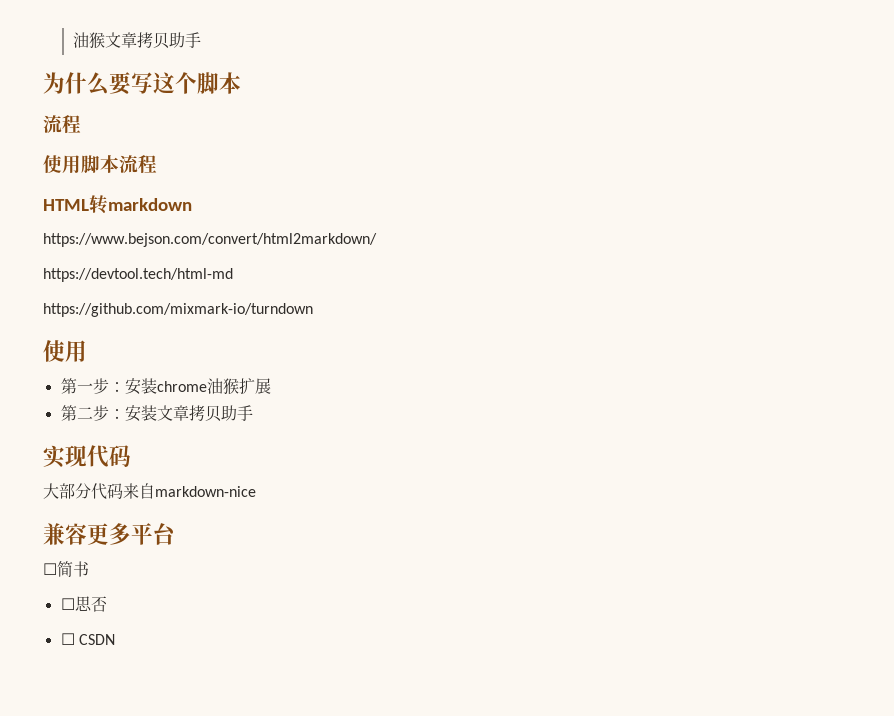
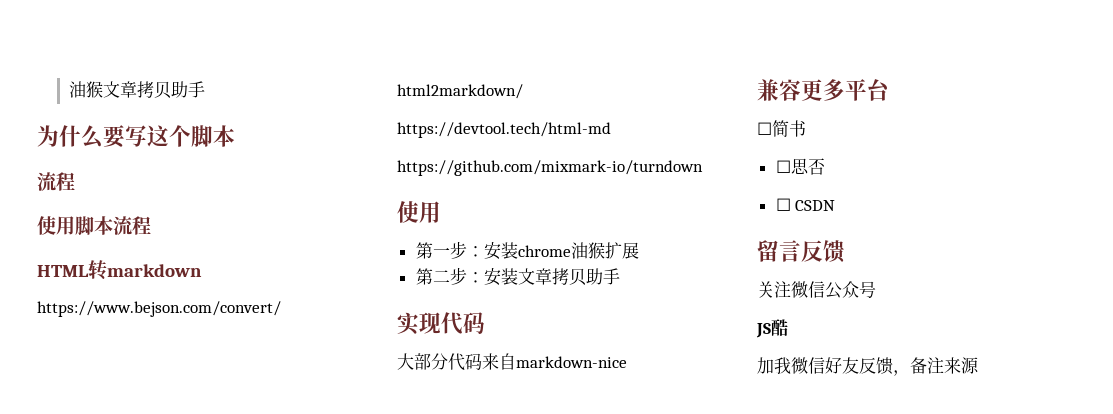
(115, 639) none -> [757,240,845,263] [757,281,876,299] [756,319,788,338] [757,357,979,376] // 留言反馈 // 关注微信公众号 // JS酷 // 加我微信好友反馈，备注来源

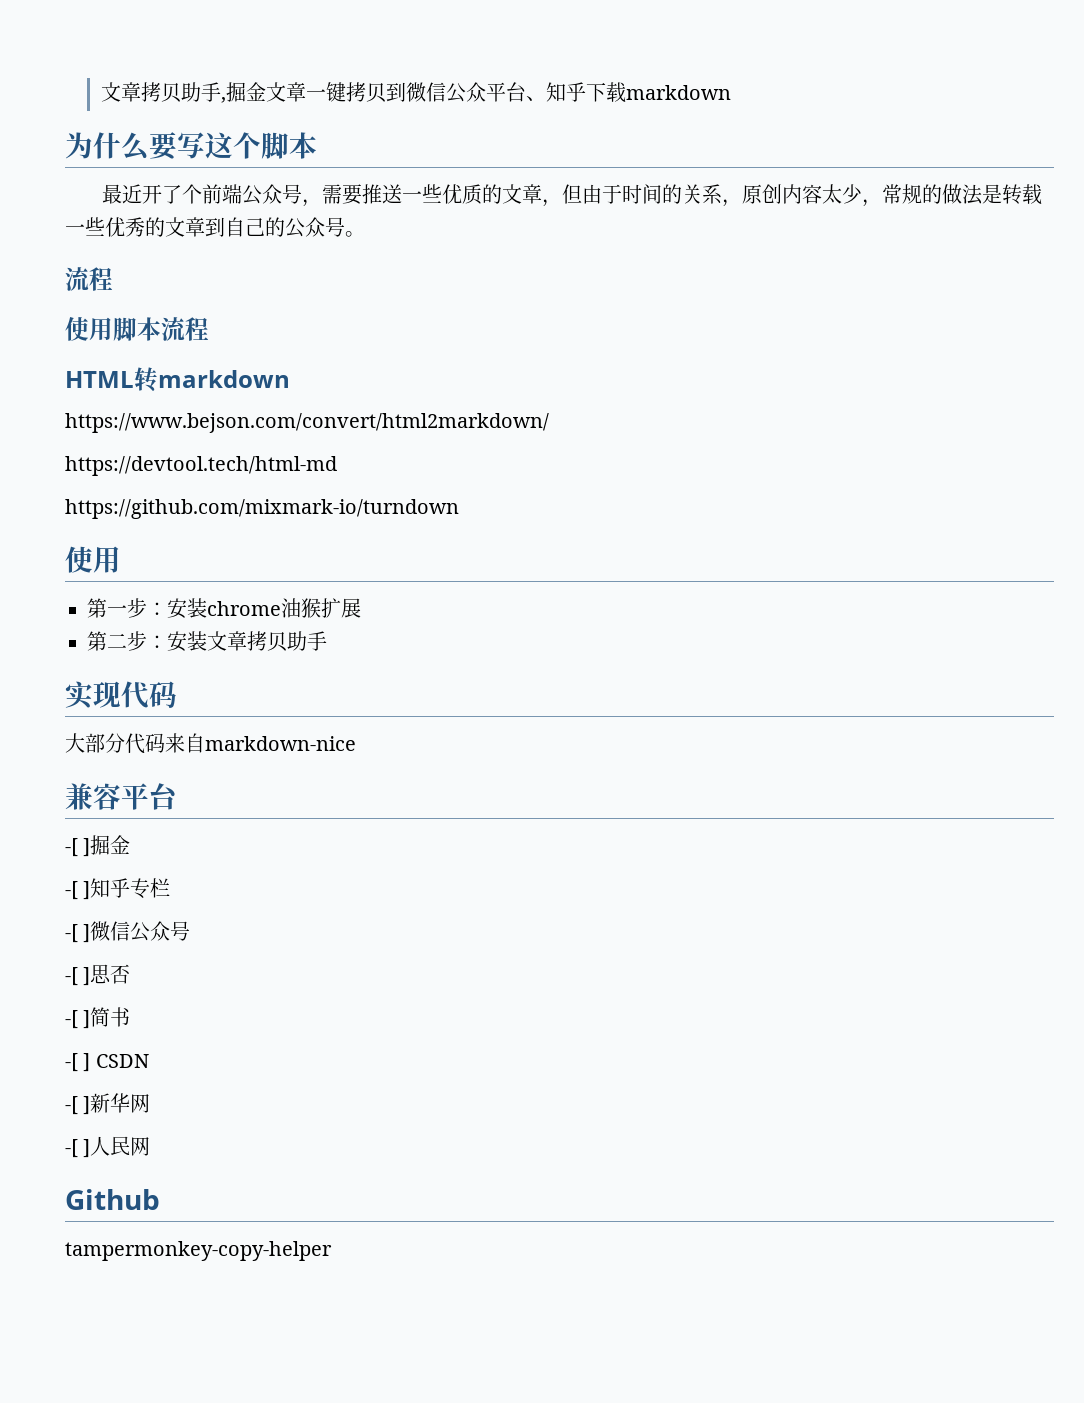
[68,81,205,99] 油猴文章拷贝助手 -> [101,82,732,103] 文章拷贝助手,掘金文章一键拷贝到微信公众平台、知乎下载markdown
(235, 136) none -> [101,184,1042,207] [65,217,365,238] // 最近开了个前端公众号，需要推送一些优质的文章，但由于时间的关系，原创内容太少，常规的做法是转载一些优秀的文章到自己的公众号。
[801,79,845,101] 更多 -> (121, 796) none
[757,120,806,137] [775,158,825,175] [775,198,836,211] [757,240,845,263] [757,281,876,299] [756,319,788,338] [757,357,979,376] ☐简书 // ☐思否 // ☐ CSDN // 留言反馈 // 关注微信公众号 // JS酷 // 加我微信好友反馈，备注来源 -> [65,835,131,857] [65,878,171,900] [65,921,191,943] [65,964,131,986] [65,1007,131,1029] [65,1053,149,1072] [65,1093,151,1115] [65,1136,151,1158] [65,1189,160,1210] [65,1241,332,1261] -[ ]掘金 // -[ ]知乎专栏 // -[ ]微信公众号 // -[ ]思否 // -[ ]简书 // -[ ] CSDN // -[ ]新华网 // -[ ]人民网 // Github // tampermonkey-copy-helper

